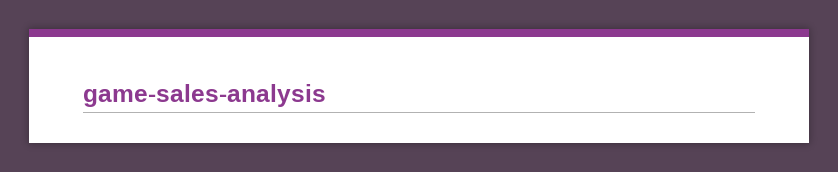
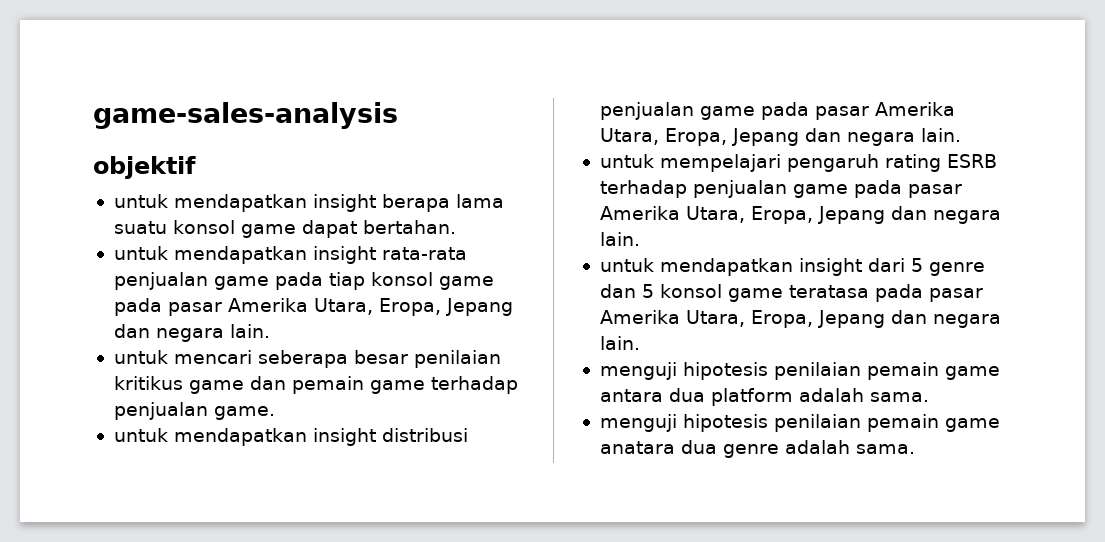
(326, 95) none -> [93,156,196,179] [113,194,504,212] [113,220,456,238] [113,246,467,264] [113,272,494,290] [113,298,513,316] [113,324,270,342] [113,350,501,368] [113,376,518,394] [113,402,275,420] [113,428,468,446] [599,102,955,120] [599,128,961,146] [599,154,997,172] [599,180,962,198] [599,206,1001,224] [599,232,640,246] [599,258,985,276] [599,284,983,302] [599,310,1001,328] [599,336,640,350] [599,362,1000,380] [599,388,929,406] [599,414,1000,432] [599,440,915,458] // objektif // untuk mendapatkan insight berapa lama suatu konsol game dapat bertahan. // untuk mendapatkan insight rata-rata penjualan game pada tiap konsol game pada pasar Amerika Utara, Eropa, Jepang dan negara lain. // untuk mencari seberapa besar penilaian kritikus game dan pemain game terhadap penjualan game. // untuk mendapatkan insight distribusi penjualan game pada pasar Amerika Utara, Eropa, Jepang dan negara lain. // untuk mempelajari pengaruh rating ESRB terhadap penjualan game pada pasar Amerika Utara, Eropa, Jepang dan negara lain. // untuk mendapatkan insight dari 5 genre dan 5 konsol game teratasa pada pasar Amerika Utara, Eropa, Jepang dan negara lain. // menguji hipotesis penilaian pemain game antara dua platform adalah sama. // menguji hipotesis penilaian pemain game anatara dua genre adalah sama.

